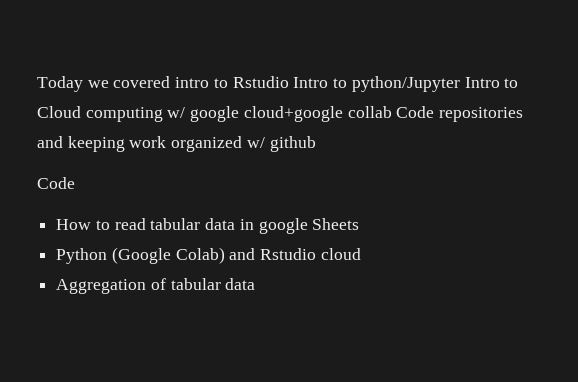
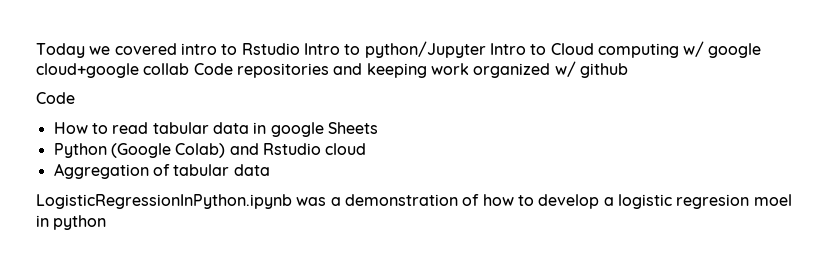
(256, 284) none -> [36,194,792,209] [36,215,107,230] // LogisticRegressionInPython.ipynb was a demonstration of how to develop a logistic regresion moel in python

